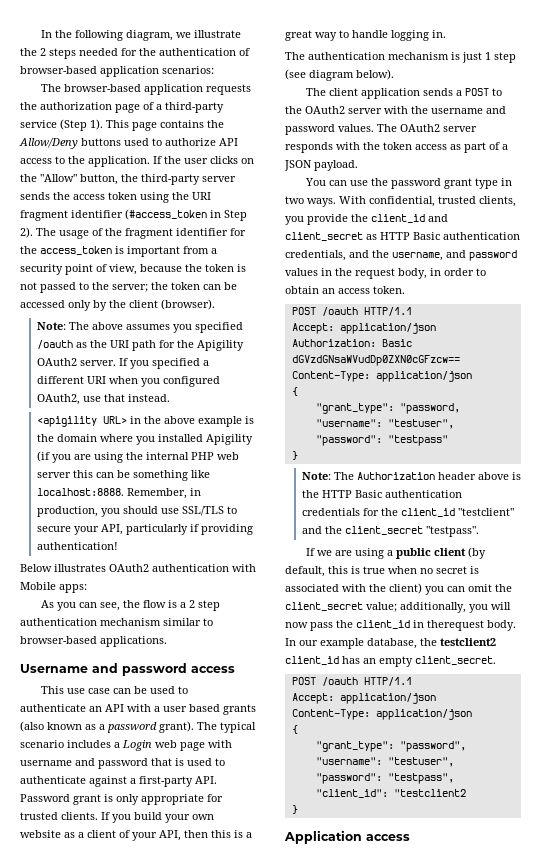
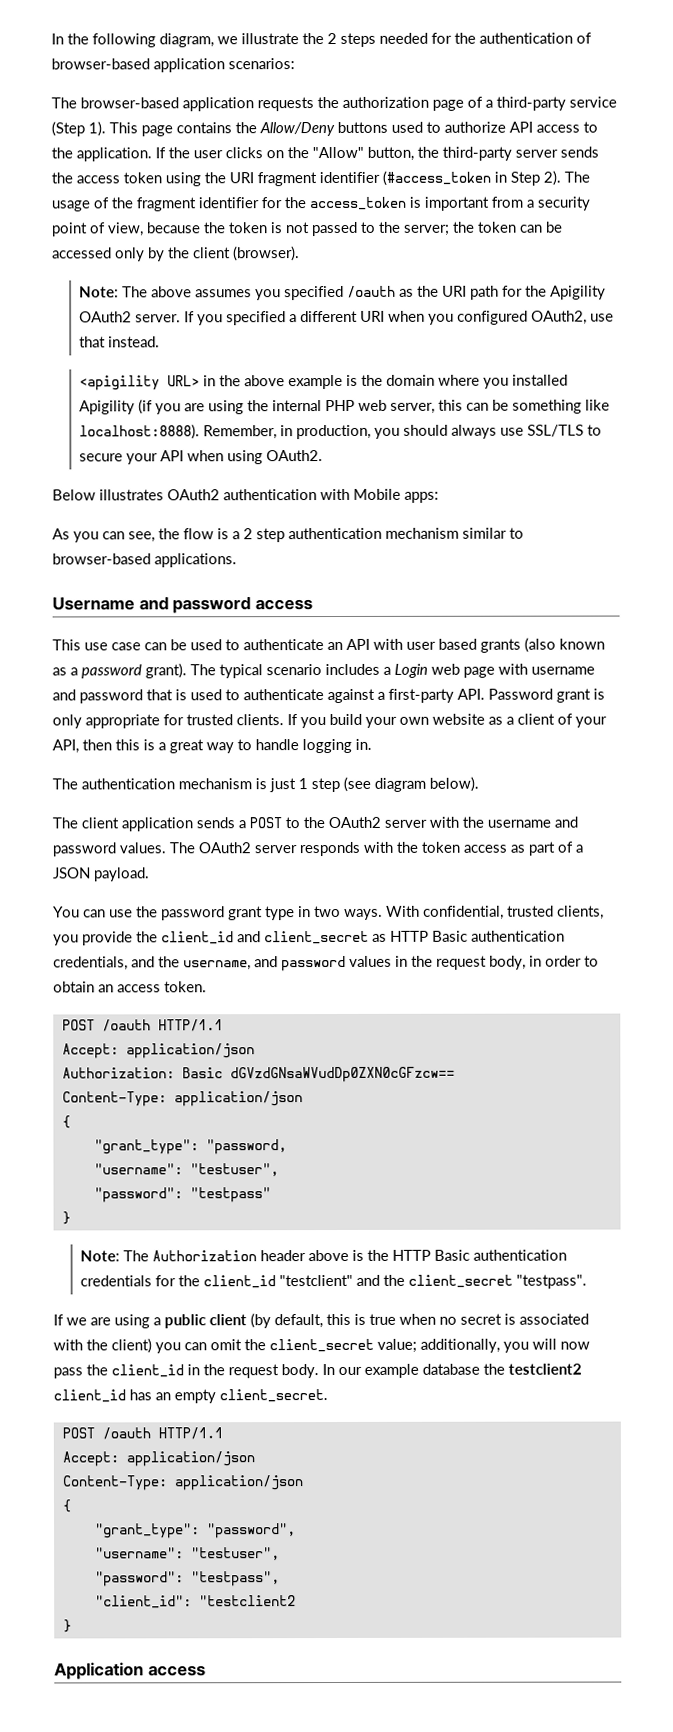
[36,472,71,478] server -> [390,402,436,414] server,
[36,488,124,496] localhost:8888. -> [79,424,201,440] localhost:8888).
(158, 510) none -> [451,424,498,439] always
[100,524,253,535] [36,542,118,550] API, particularly if providing authentication! -> [160,450,324,465] API when using OAuth2.
[154,706,160,712] a -> (403, 644) none
[427,620,484,631] therequest -> [203,1364,279,1379] the request
[367,638,417,649] database, -> [422,1363,480,1375] database

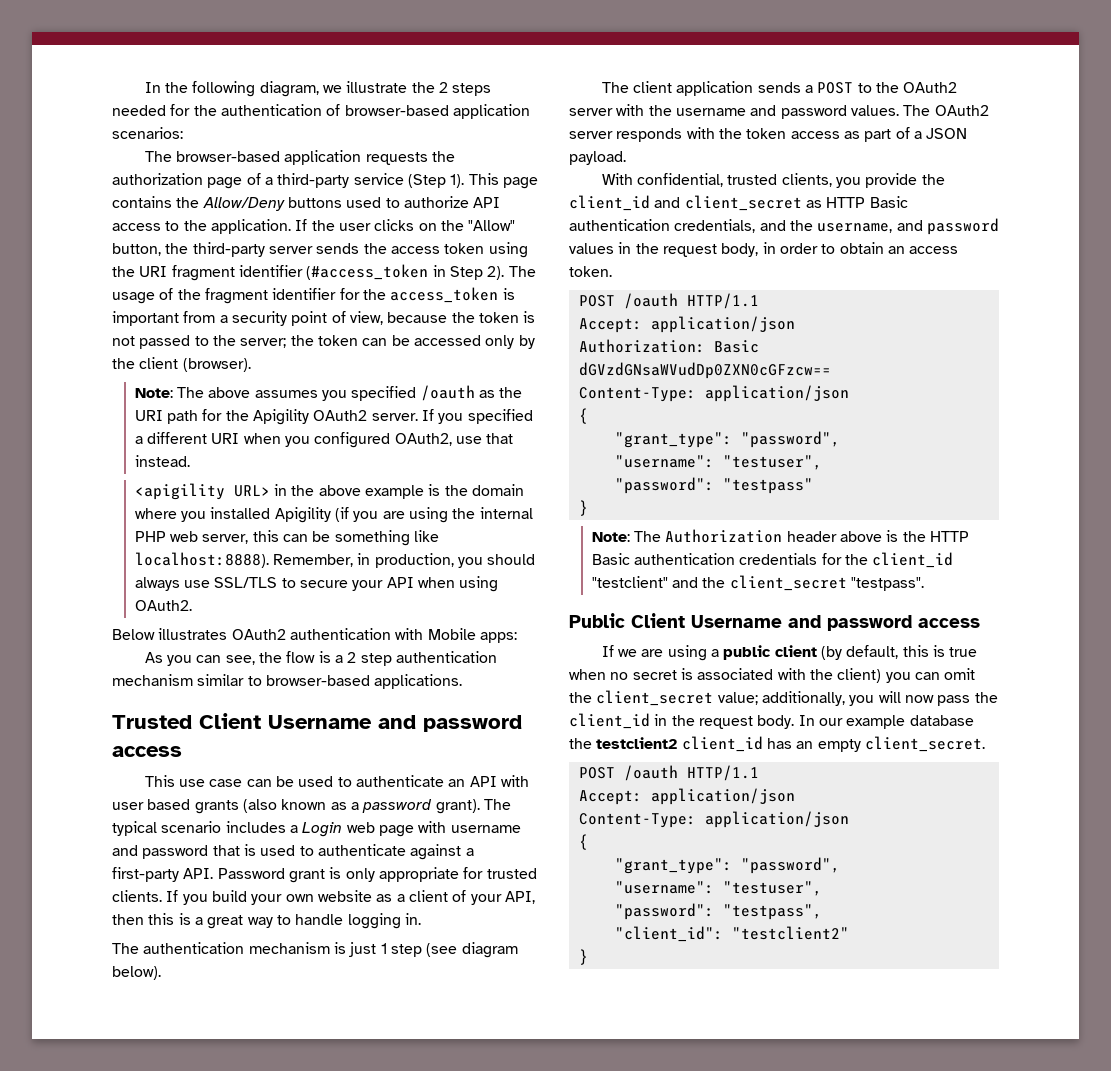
(237, 560) none -> [112,713,261,729] Trusted Client
[53,905,383,921] You can use the password grant type in two ways. -> (626, 158) none
[205,1139,287,1155] "password, -> [740,431,840,448] "password",
(588, 1281) none -> [569,613,980,631] // Public Client Username and password access
[198,1595,296,1607] [62,1619,72,1633] [54,1662,206,1680] "testclient2 // } // Application access -> [731,926,849,940] [578,949,588,965] "testclient2" // }

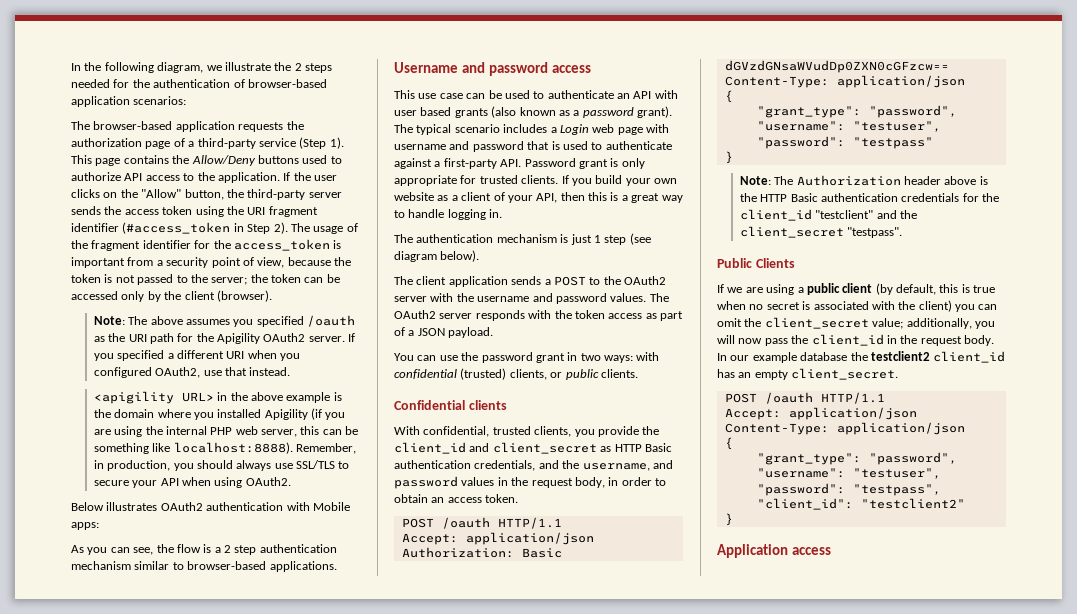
[112,713,261,729] Trusted Client -> (337, 566) none
(626, 158) none -> [394,352,660,363] [394,368,638,380] [394,400,507,410] // You can use the password grant in two ways: with confidential (trusted) clients, or public clients. // Confidential clients
[631,613,980,631] Client Username and password access -> [755,258,795,268] Clients
(588, 957) none -> [717,544,831,558] // Application access

